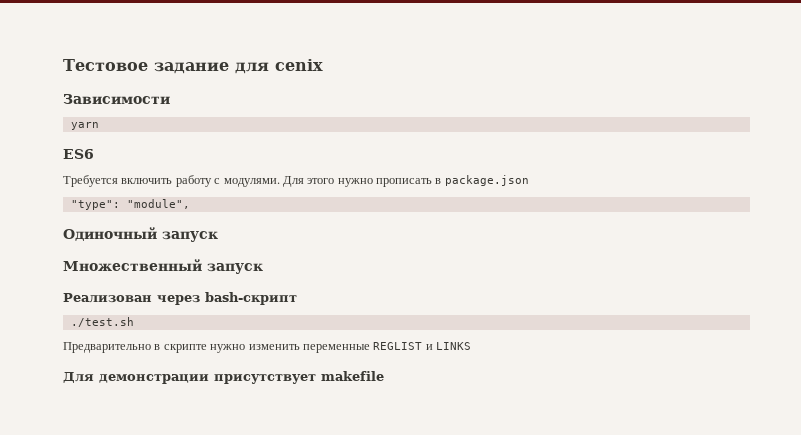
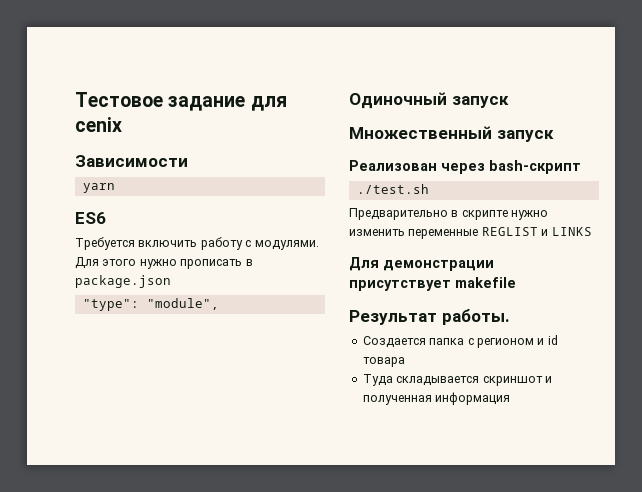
(384, 376) none -> [349,309,510,325] [362,335,558,348] [362,357,405,367] [362,374,552,386] [362,392,511,405] // Результат работы. // Создается папка с регионом и id товара // Туда складывается скриншот и полученная информация

